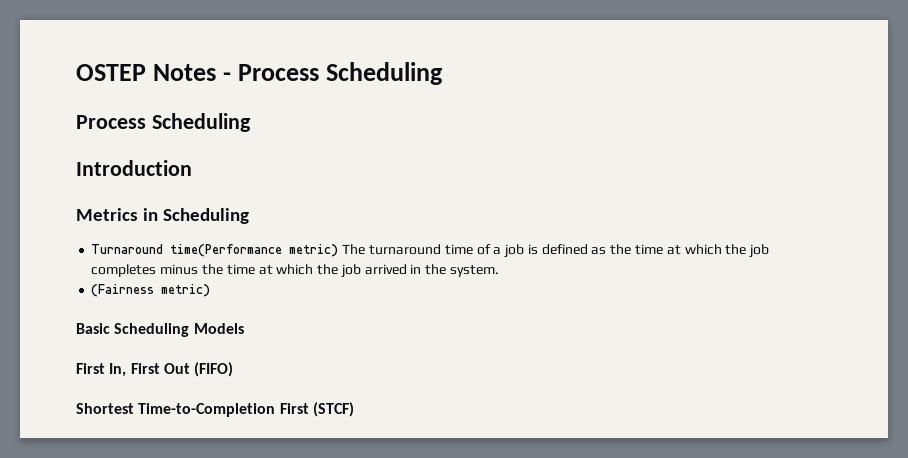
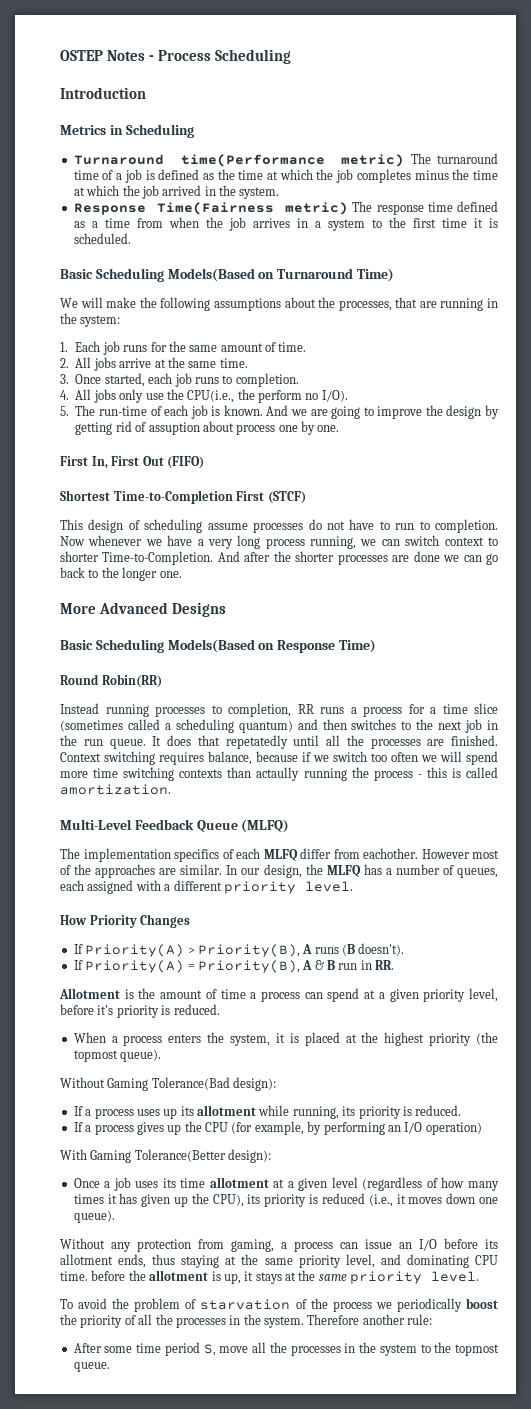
[76,113,251,132] // Process Scheduling -> (292, 56) none
[91,284,211,297] [76,323,244,337] (Fairness metric) // Basic Scheduling Models -> [73,201,499,215] [73,217,498,231] [73,233,131,244] [60,268,394,282] [60,297,498,311] [60,313,121,327] [60,341,307,355] [60,357,248,371] [60,373,299,387] [60,389,348,403] [60,405,499,419] [75,421,340,435] Response Time(Fairness metric) The response time defined as a time from when the job arrives in a system to the first time it is scheduled. // Basic Scheduling Models(Based on Turnaround Time) // We will make the following assumptions about the processes, that are running in the system: // 1. Each job runs for the same amount of time. // 2. All jobs arrive at the same time. // 3. Once started, each job runs to completion. // 4. All jobs only use the CPU(i.e., the perform no I/O). // 5. The run-time of each job is known. And we are going to improve the design by getting rid of assuption about process one by one.
(354, 409) none -> [60,519,499,533] [60,535,498,549] [60,551,498,565] [60,567,182,581] [60,602,226,617] [60,639,376,653] [60,674,162,688] [60,703,498,717] [60,719,499,733] [60,735,498,749] [60,751,498,765] [60,767,498,781] [60,784,171,795] [60,819,290,833] [60,848,499,862] [60,864,498,878] [60,880,353,894] [60,914,191,928] [73,943,405,957] [73,960,395,973] [59,988,499,1002] [60,1004,220,1018] [73,1032,499,1046] [73,1049,162,1062] [60,1077,277,1091] [73,1105,462,1119] [73,1121,482,1135] [60,1149,272,1163] [73,1177,500,1191] [73,1193,498,1207] [73,1210,115,1223] [60,1238,498,1252] [60,1254,498,1268] [60,1270,480,1284] [60,1298,498,1312] [60,1314,433,1328] [73,1342,499,1356] [73,1362,110,1372] // This design of scheduling assume processes do not have to run to completion. Now whenever we have a very long process running, we can switch context to shorter Time-to-Completion. And after the shorter processes are done we can go back to the longer one. // More Advanced Designs // Basic Scheduling Models(Based on Response Time) // Round Robin(RR) // Instead running processes to completion, RR runs a process for a time slice (sometimes called a scheduling quantum) and then switches to the next job in the run queue. It does that repetatedly until all the processes are finished. Context switching requires balance, because if we switch too often we will spend more time switching contexts than actaully running the process - this is called amortization. // Multi-Level Feedback Queue (MLFQ) // The implementation specifics of each MLFQ differ from eachother. However most of the approaches are similar. In our design, the MLFQ has a number of queues, each assigned with a different priority level. // How Priority Changes // If Priority(A) > Priority(B), A runs (B doesn't). // If Priority(A) = Priority(B), A & B run in RR. // Allotment is the amount of time a process can spend at a given priority level, before it's priority is reduced. // When a process enters the system, it is placed at the highest priority (the topmost queue). // Without Gaming Tolerance(Bad design): // If a process uses up its allotment while running, its priority is reduced. // If a process gives up the CPU (for example, by performing an I/O operation) // With Gaming Tolerance(Better design): // Once a job uses its time allotment at a given level (regardless of how many times it has given up the CPU), its priority is reduced (i.e., it moves down one queue). // Without any protection from gaming, a process can issue an I/O before its allotment ends, thus staying at the same priority level, and dominating CPU time. before the allotment is up, it stays at the same priority level. // To avoid the problem of starvation of the process we periodically boost the priority of all the processes in the system. Therefore another rule: // After some time period S, move all the processes in the system to the topmost queue.

